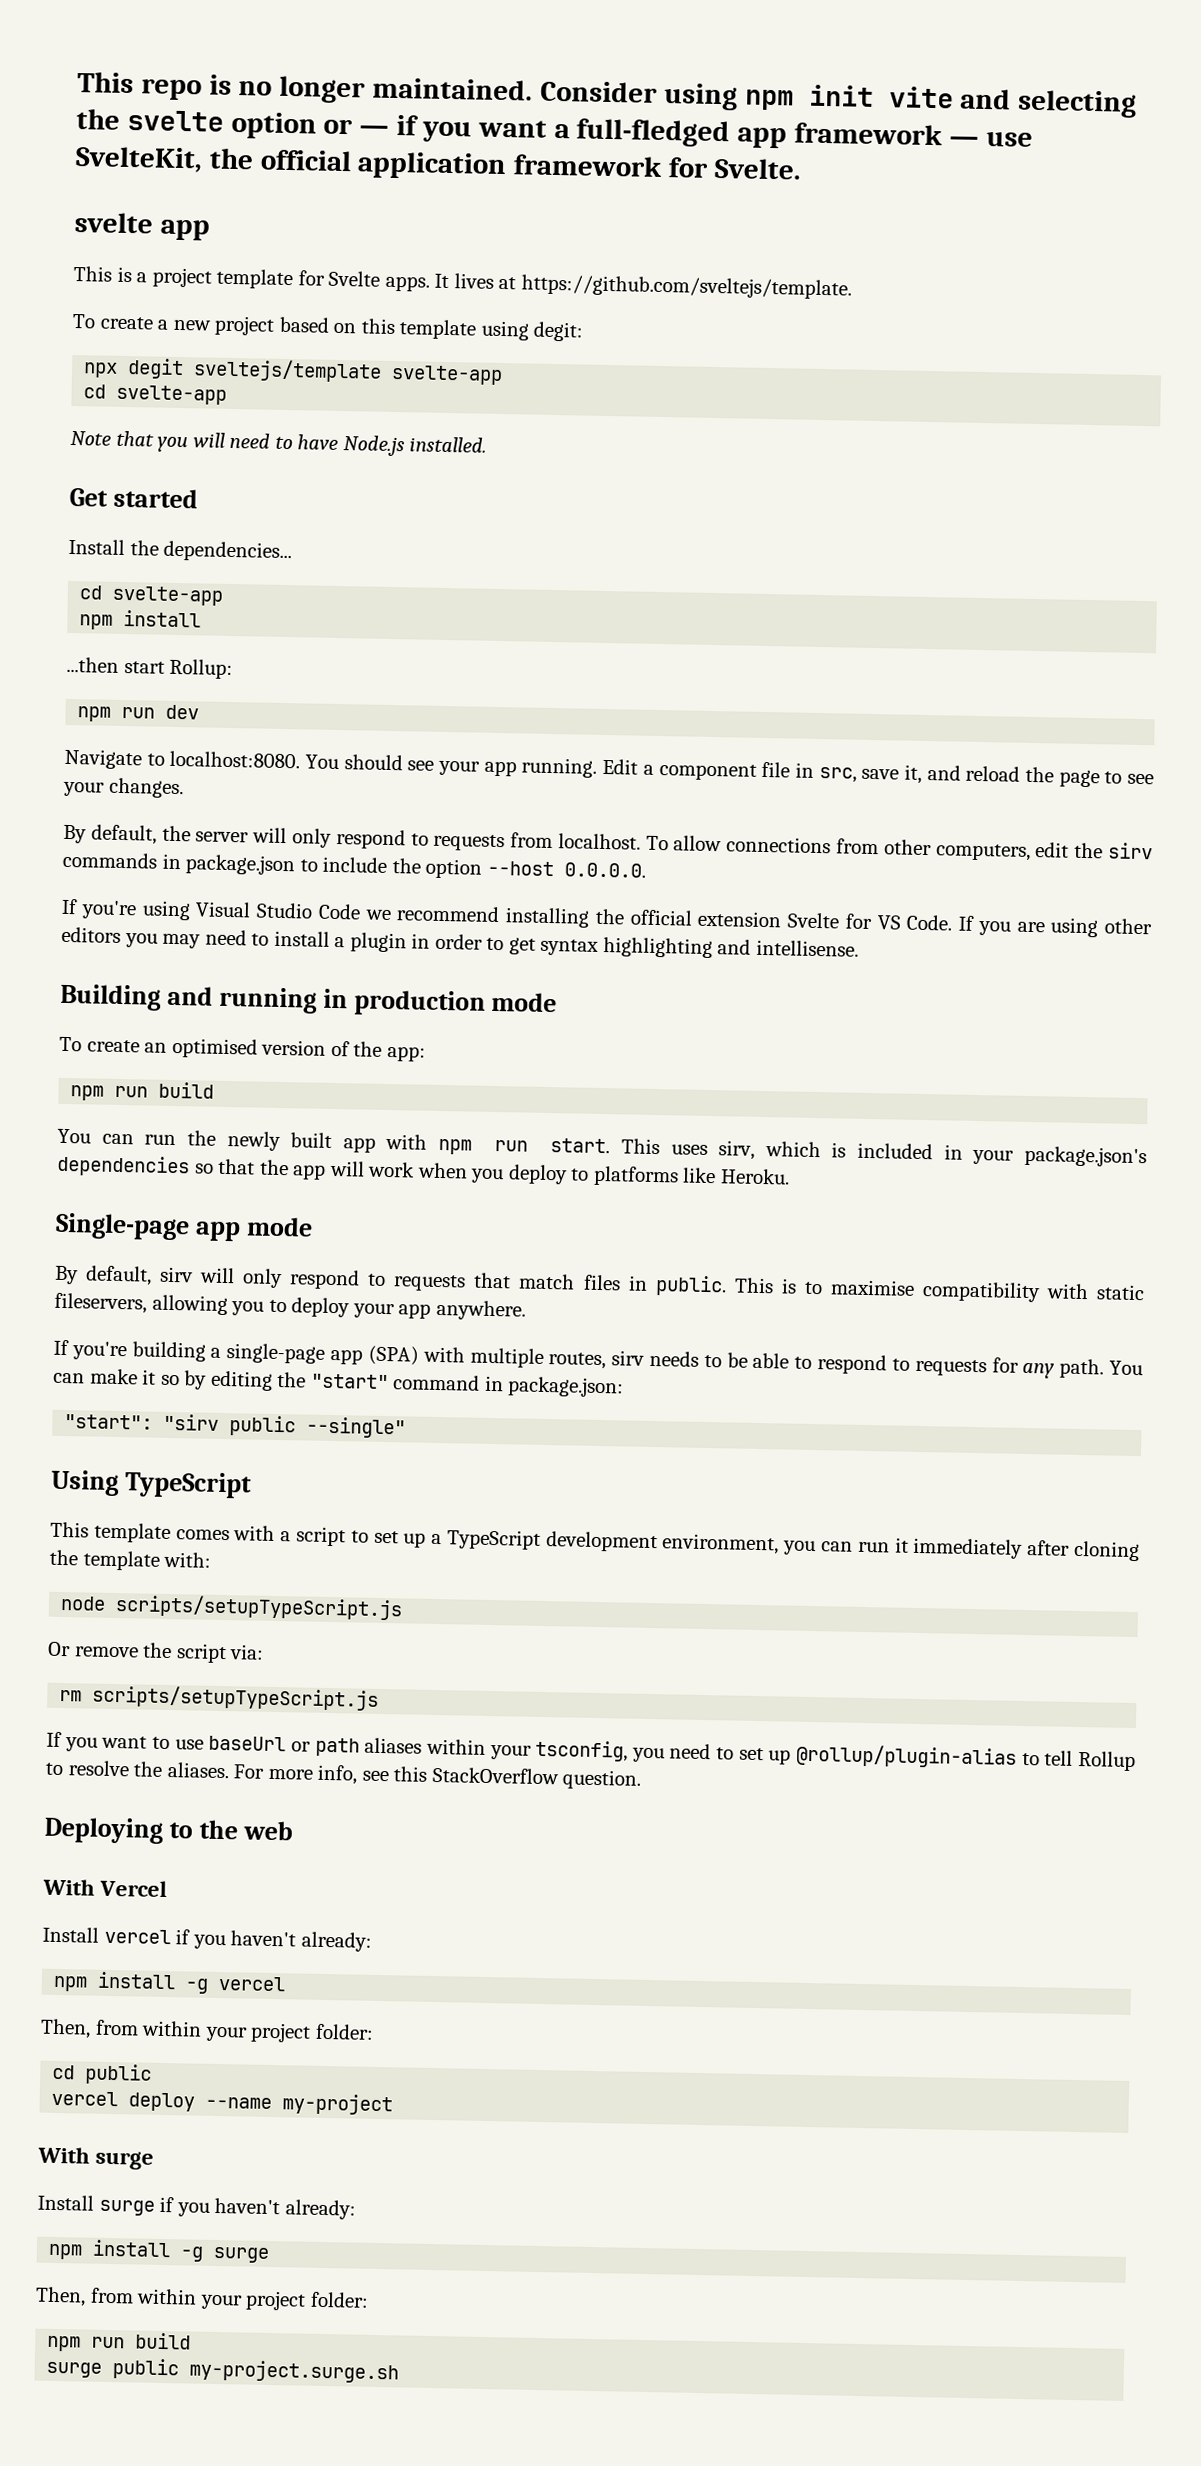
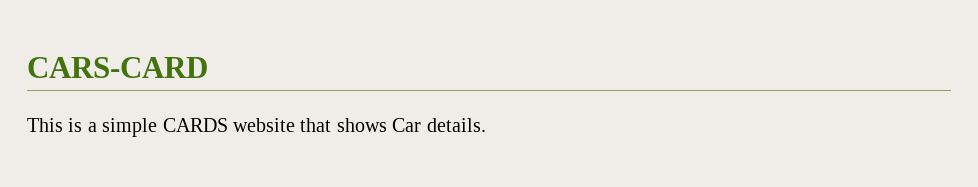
[77,71,1138,118] [76,108,1033,149] [75,146,802,181] [74,212,210,241] [73,265,852,300] [72,313,584,342] [83,358,504,386] [83,384,228,405] [70,430,488,457] [69,487,198,509] [68,538,293,563] [79,585,224,606] [79,609,202,630] [66,656,234,680] [77,704,200,722] [64,748,1154,788] [63,777,184,799] [63,824,1153,861] [62,851,646,879] [61,898,1152,938] [61,926,860,959] [60,983,558,1017] [59,1036,426,1062] [70,1081,215,1101] [57,1128,1148,1168] [56,1154,790,1187] [55,1212,313,1242] [54,1265,1146,1303] [54,1292,526,1321] [53,1339,1144,1379] [53,1368,625,1398] [64,1413,407,1439] [51,1469,252,1499] [50,1521,1140,1562] [49,1549,212,1571] [60,1594,404,1621] [48,1641,265,1664] [59,1684,380,1711] [46,1731,1136,1772] [45,1760,642,1790] [44,1816,293,1844] [42,1878,168,1898] [42,1926,372,1952] [53,1971,287,1994] [40,2018,374,2043] [52,2063,153,2085] [51,2090,394,2116] [37,2146,155,2170] [37,2194,356,2220] [48,2239,270,2264] [35,2286,369,2311] [47,2332,192,2352] [46,2358,400,2384] This repo is no longer maintained. Consider using npm init vite and selecting the svelte option or — if you want a full-fledged app framework — use SvelteKit, the official application framework for Svelte. // svelte app // This is a project template for Svelte apps. It lives at https://github.com/sveltejs/template. // To create a new project based on this template using degit: // npx degit sveltejs/template svelte-app // cd svelte-app // Note that you will need to have Node.js installed. // Get started // Install the dependencies... // cd svelte-app // npm install // ...then start Rollup: // npm run dev // Navigate to localhost:8080. You should see your app running. Edit a component file in src, save it, and reload the page to see your changes. // By default, the server will only respond to requests from localhost. To allow connections from other computers, edit the sirv commands in package.json to include the option --host 0.0.0.0. // If you're using Visual Studio Code we recommend installing the official extension Svelte for VS Code. If you are using other editors you may need to install a plugin in order to get syntax highlighting and intellisense. // Building and running in production mode // To create an optimised version of the app: // npm run build // You can run the newly built app with npm run start. This uses sirv, which is included in your package.json's dependencies so that the app will work when you deploy to platforms like Heroku. // Single-page app mode // By default, sirv will only respond to requests that match files in public. This is to maximise compatibility with static fileservers, allowing you to deploy your app anywhere. // If you're building a single-page app (SPA) with multiple routes, sirv needs to be able to respond to requests for any path. You can make it so by editing the "start" command in package.json: // "start": "sirv public --single" // Using TypeScript // This template comes with a script to set up a TypeScript development environment, you can run it immediately after cloning the template with: // node scripts/setupTypeScript.js // Or remove the script via: // rm scripts/setupTypeScript.js // If you want to use baseUrl or path aliases within your tsconfig, you need to set up @rollup/plugin-alias to tell Rollup to resolve the aliases. For more info, see this StackOverflow question. // Deploying to the web // With Vercel // Install vercel if you haven't already: // npm install -g vercel // Then, from within your project folder: // cd public // vercel deploy --name my-project // With surge // Install surge if you haven't already: // npm install -g surge // Then, from within your project folder: // npm run build // surge public my-project.surge.sh -> [27,57,208,78] [27,118,486,137] CARS-CARD // This is a simple CARDS website that shows Car details.

